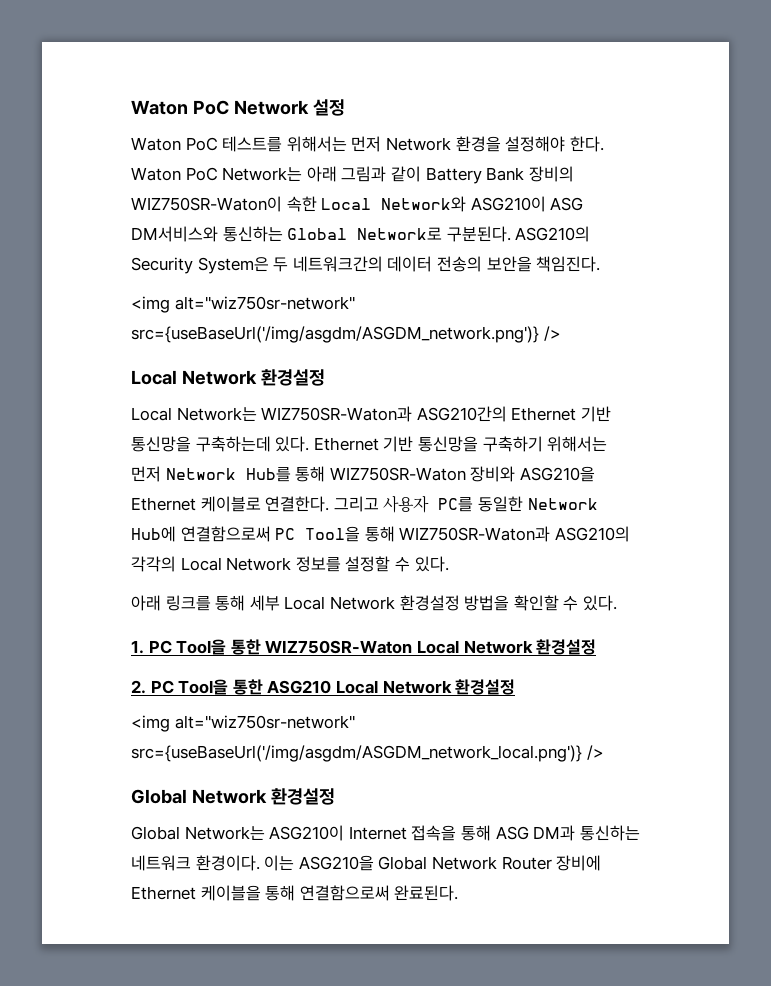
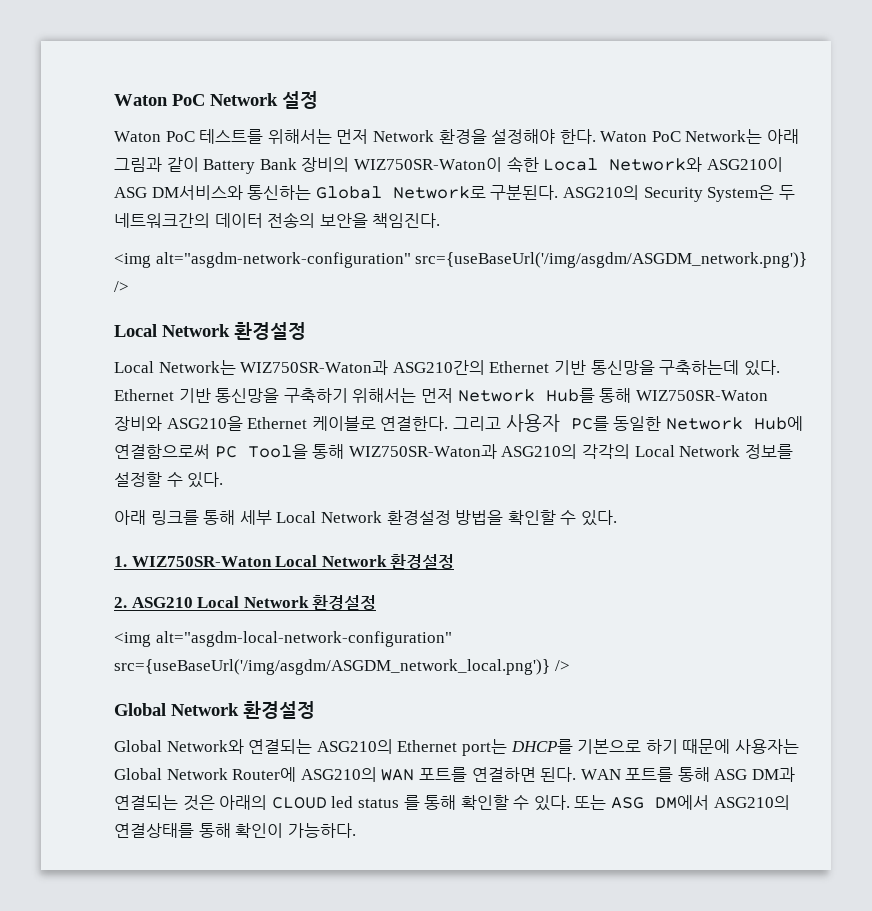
[174,296,355,310] alt="wiz750sr-network" -> [155,252,411,268] alt="asgdm-network-configuration"
[148,639,261,655] PC Tool을 통한 -> (127, 561) none
[150,679,263,695] PC Tool을 통한 -> (127, 602) none
[174,715,355,729] alt="wiz750sr-network" -> [155,631,452,647] alt="asgdm-local-network-configuration"
[184,825,640,841] [131,855,602,871] [131,885,459,901] Network는 ASG210이 Internet 접속을 통해 ASG DM과 통신하는 네트워크 환경이다. 이는 ASG210을 Global Network Router 장비에 Ethernet 케이블을 통해 연결함으로써 완료된다. -> [166,739,799,756] [114,767,796,782] [114,795,790,811] [114,823,356,838] Network와 연결되는 ASG210의 Ethernet port는 DHCP를 기본으로 하기 때문에 사용자는 Global Network Router에 ASG210의 WAN 포트를 연결하면 된다. WAN 포트를 통해 ASG DM과 연결되는 것은 아래의 CLOUD led status 를 통해 확인할 수 있다. 또는 ASG DM에서 ASG210의 연결상태를 통해 확인이 가능하다.

